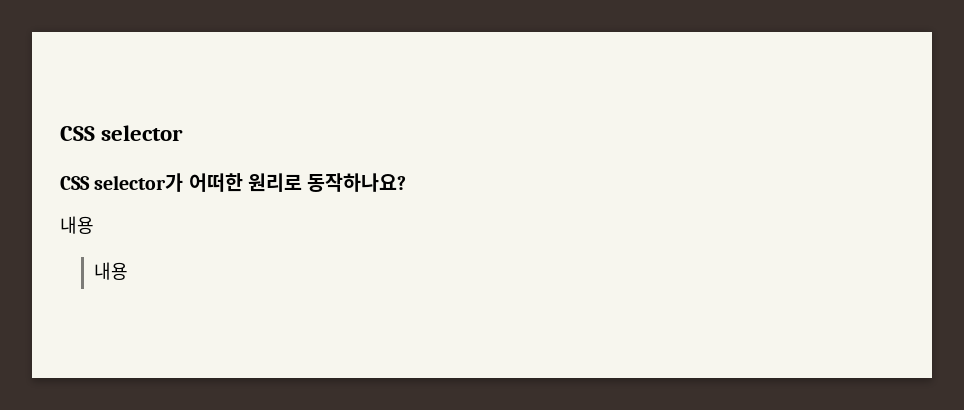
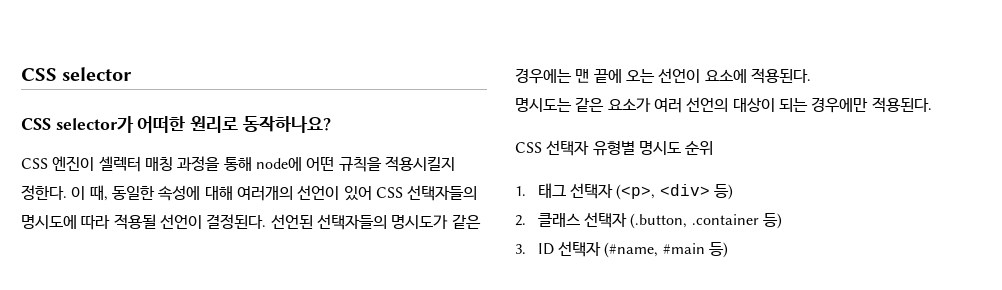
[60,216,94,234] [93,262,128,280] 내용 // 내용 -> [21,156,455,172] [21,185,478,201] [21,214,481,230] [515,68,811,84] [515,97,932,113] [515,140,714,156] [515,183,733,200] [515,212,782,229] [515,241,728,258] CSS 엔진이 셀렉터 매칭 과정을 통해 node에 어떤 규칙을 적용시킬지 정한다. 이 때, 동일한 속성에 대해 여러개의 선언이 있어 CSS 선택자들의 명시도에 따라 적용될 선언이 결정된다. 선언된 선택자들의 명시도가 같은 경우에는 맨 끝에 오는 선언이 요소에 적용된다. // 명시도는 같은 요소가 여러 선언의 대상이 되는 경우에만 적용된다. // CSS 선택자 유형별 명시도 순위 // 1. 태그 선택자 (<p>, <div> 등) // 2. 클래스 선택자 (.button, .container 등) // 3. ID 선택자 (#name, #main 등)

